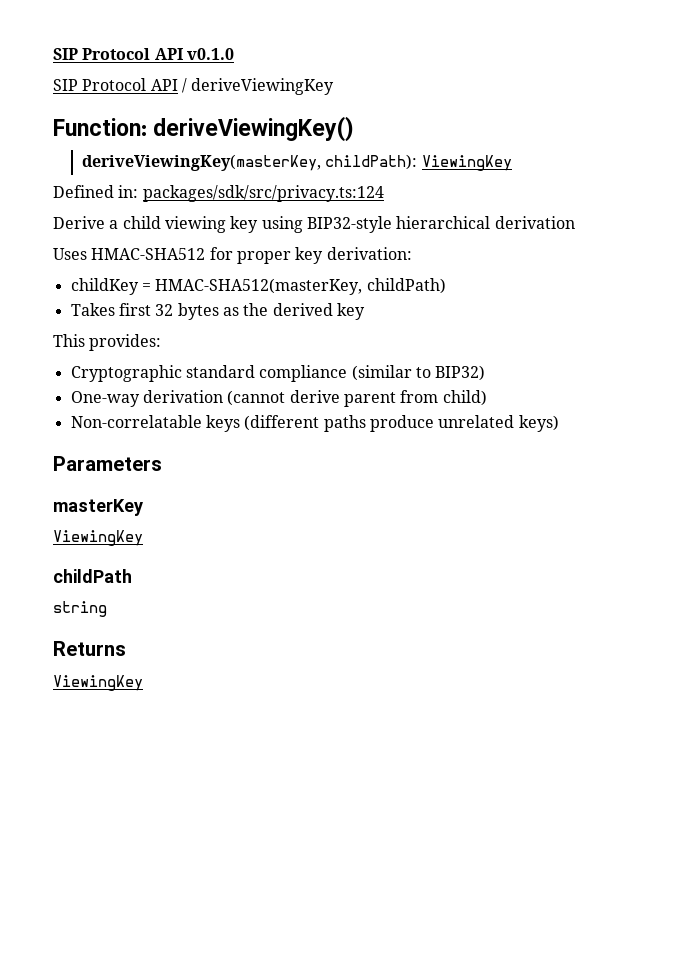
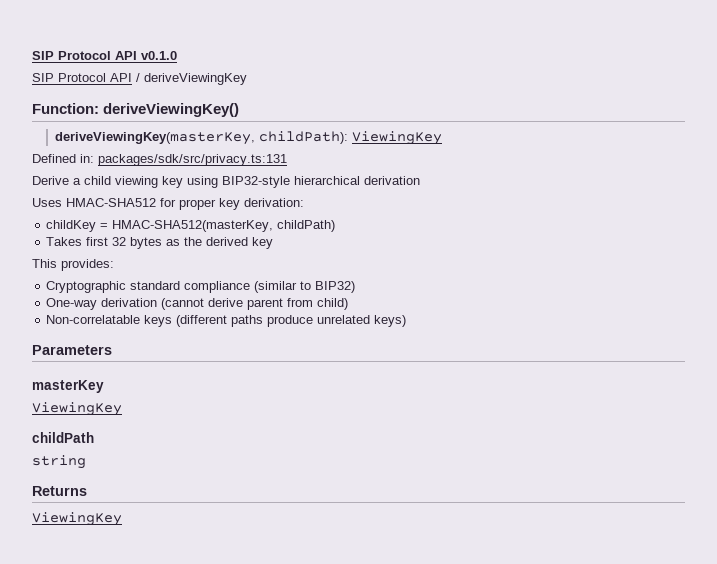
[142,185,384,202] packages/sdk/src/privacy.ts:124 -> [98,154,287,166] packages/sdk/src/privacy.ts:131

